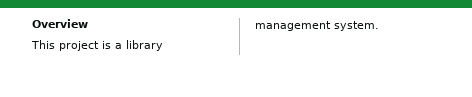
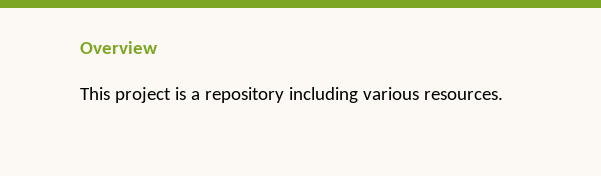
[126,40,163,51] [255,21,379,31] library management system. -> [204,87,503,103] repository including various resources.

